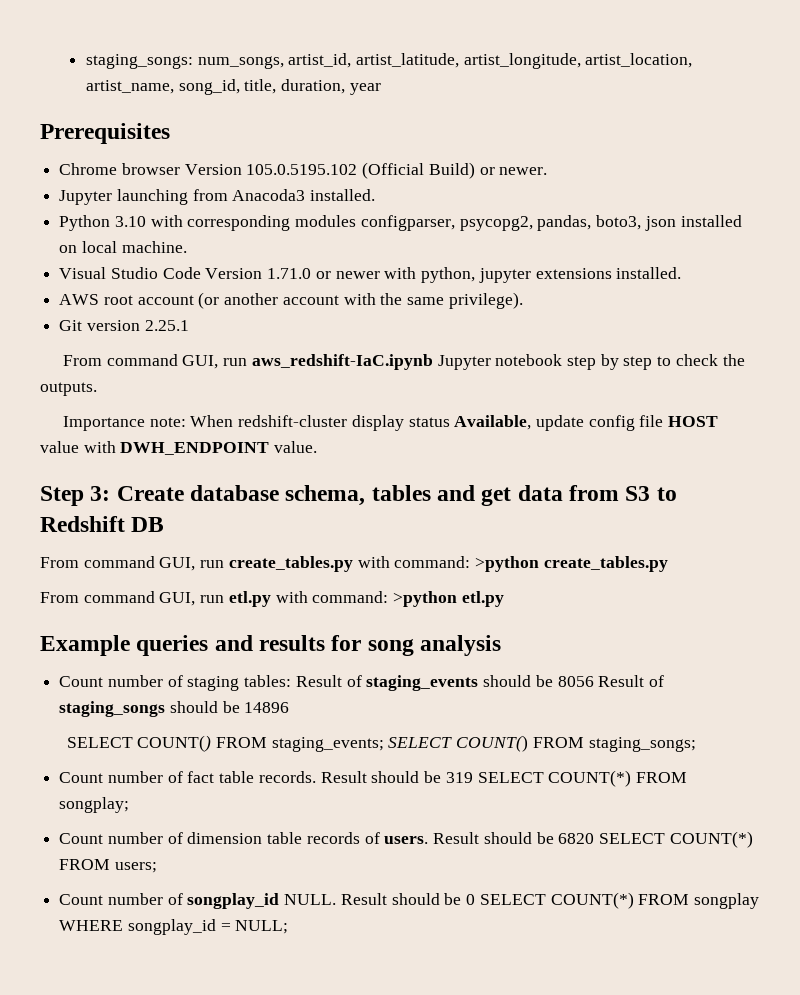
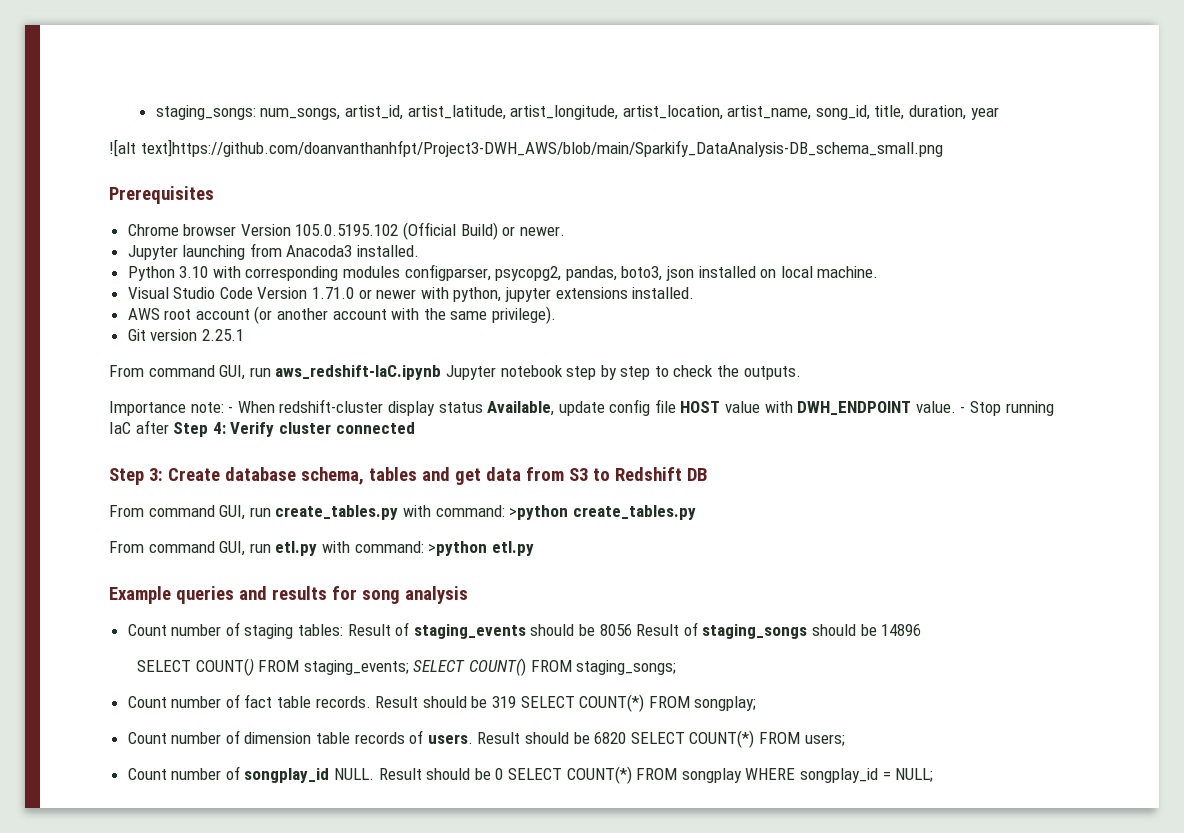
(381, 89) none -> [109,139,943,157] // ![alt text]https://github.com/doanvanthanhfpt/Project3-DWH_AWS/blob/main/Sparkify_DataAnalysis-DB_schema_small.png
(186, 422) none -> [228,406,234,413] -
(318, 447) none -> [960,401,1054,416] [109,420,415,437] - Stop running IaC after Step 4: Verify cluster connected

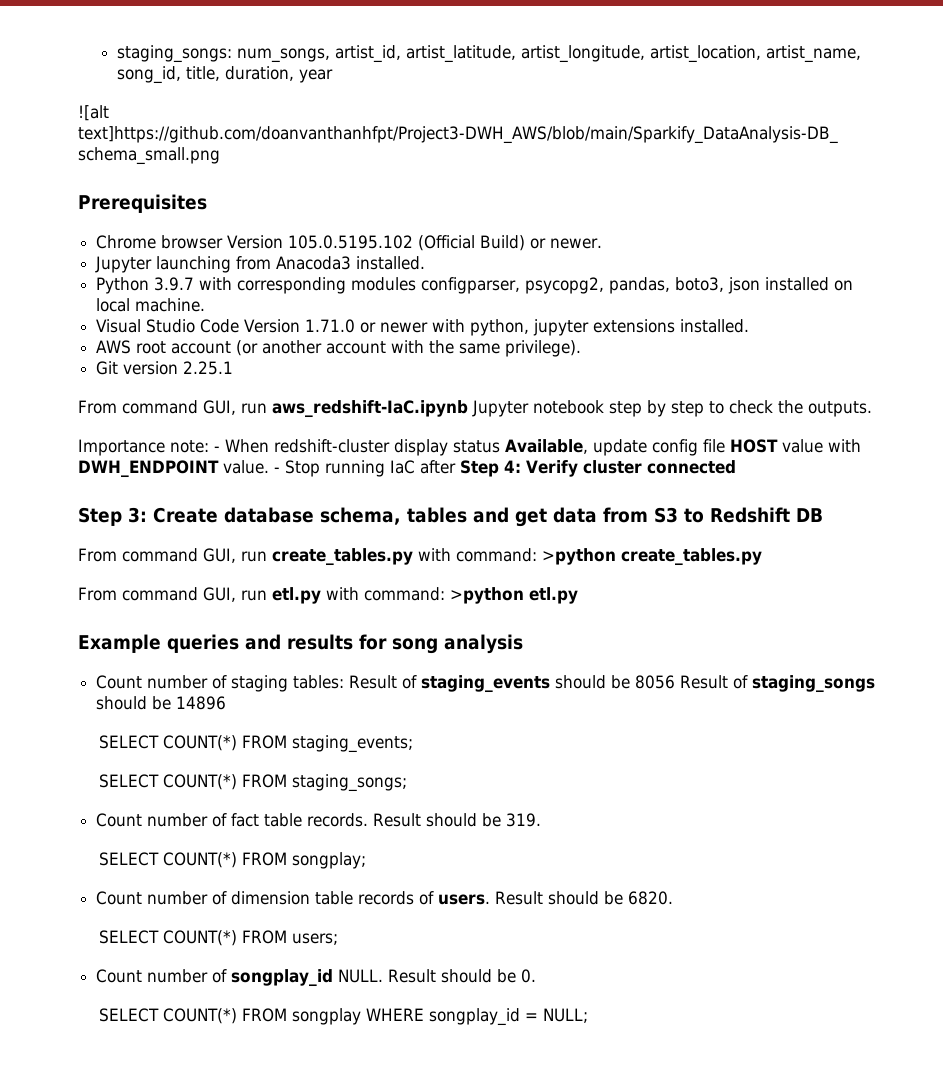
[179,266,209,278] 3.10 -> [154,277,195,291] 3.9.7
[195,658,254,676] COUNT() -> [162,735,237,751] COUNT(*)
[413,658,526,676] SELECT COUNT() -> [98,774,237,790] // SELECT COUNT(*)
[492,696,517,708] 319 -> [506,813,542,827] 319. //
[594,732,627,744] 6820 -> [628,891,674,905] 6820. //
[495,768,504,780] 0 -> [521,969,537,983] 0. //

